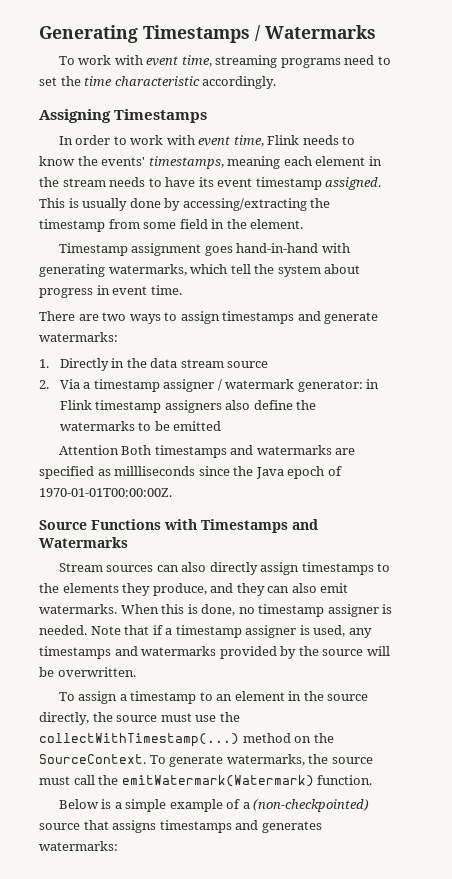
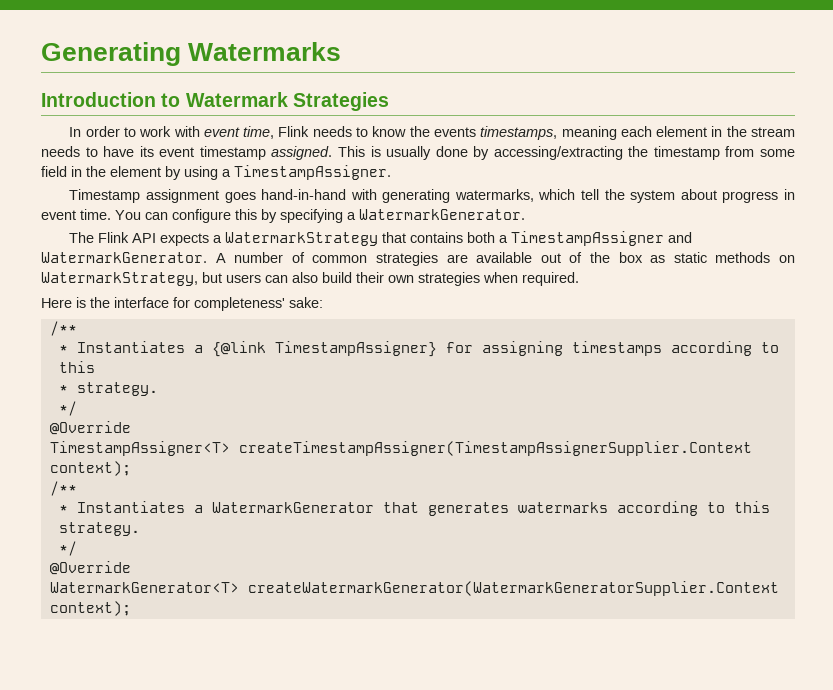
[143,25,376,43] [58,55,391,68] [39,76,277,89] [39,109,208,123] Timestamps / Watermarks // To work with event time, streaming programs need to set the time characteristic accordingly. // Assigning Timestamps -> [188,42,342,61] [41,92,389,111] Watermarks // Introduction to Watermark Strategies
[101,157,146,166] events' -> [433,127,476,137] events
[250,219,304,229] element. -> [110,165,391,180] element by using a TimestampAssigner.
[39,311,379,324] [39,332,118,342] [39,358,269,371] [39,379,380,392] [59,400,317,413] [59,421,222,431] [58,445,356,458] [39,466,342,479] [39,488,172,497] [39,519,318,533] [39,537,128,548] [58,562,391,575] [39,583,349,596] [39,604,393,617] [39,625,372,638] [39,646,390,659] [39,667,136,677] [58,691,369,704] [39,712,240,725] [39,733,334,747] [39,754,373,767] [39,775,373,787] [58,799,370,812] [39,820,322,833] [39,841,118,851] // There are two ways to assign timestamps and generate watermarks: // 1. Directly in the data stream source // 2. Via a timestamp assigner / watermark generator: in Flink timestamp assigners also define the watermarks to be emitted // Attention Both timestamps and watermarks are specified as millliseconds since the Java epoch of 1970-01-01T00:00:00Z. // Source Functions with Timestamps and Watermarks // Stream sources can also directly assign timestamps to the elements they produce, and they can also emit watermarks. When this is done, no timestamp assigner is needed. Note that if a timestamp assigner is used, any timestamps and watermarks provided by the source will be overwritten. // To assign a timestamp to an element in the source directly, the source must use the collectWithTimestamp(...) method on the SourceContext. To generate watermarks, the source must call the emitWatermark(Watermark) function. // Below is a simple example of a (non-checkpointed) source that assigns timestamps and generates watermarks: -> [115,209,525,223] [69,231,693,246] [41,252,796,266] [41,272,579,286] [41,297,323,311] [49,321,77,336] [58,341,779,357] [58,361,95,373] [58,382,158,396] [58,401,77,416] [49,421,131,435] [49,441,752,456] [49,461,131,476] [49,481,77,496] [58,501,770,516] [58,522,140,536] [58,541,77,556] [49,561,131,575] [49,581,779,596] [49,601,131,616] You can configure this by specifying a WatermarkGenerator. // The Flink API expects a WatermarkStrategy that contains both a TimestampAssigner and WatermarkGenerator. A number of common strategies are available out of the box as static methods on WatermarkStrategy, but users can also build their own strategies when required. // Here is the interface for completeness' sake: // /** // * Instantiates a {@link TimestampAssigner} for assigning timestamps according to this // * strategy. // */ // @Override // TimestampAssigner<T> createTimestampAssigner(TimestampAssignerSupplier.Context context); // /** // * Instantiates a WatermarkGenerator that generates watermarks according to this strategy. // */ // @Override // WatermarkGenerator<T> createWatermarkGenerator(WatermarkGeneratorSupplier.Context context);

